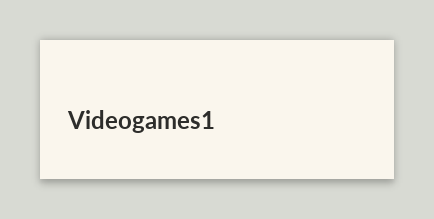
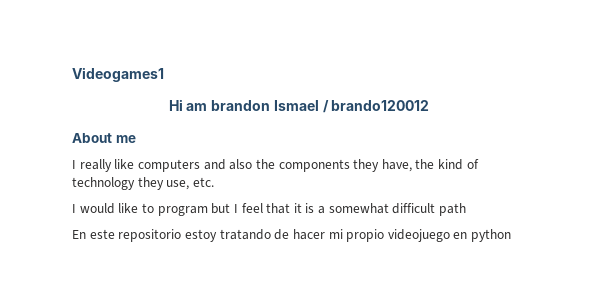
(215, 121) none -> [168,99,430,113] [72,133,136,143] [72,159,479,172] [72,177,214,190] [72,203,467,216] [72,229,512,242] // Hi am brandon Ismael / brando120012 // About me // I really like computers and also the components they have, the kind of technology they use, etc. // I would like to program but I feel that it is a somewhat difficult path // En este repositorio estoy tratando de hacer mi propio videojuego en python

